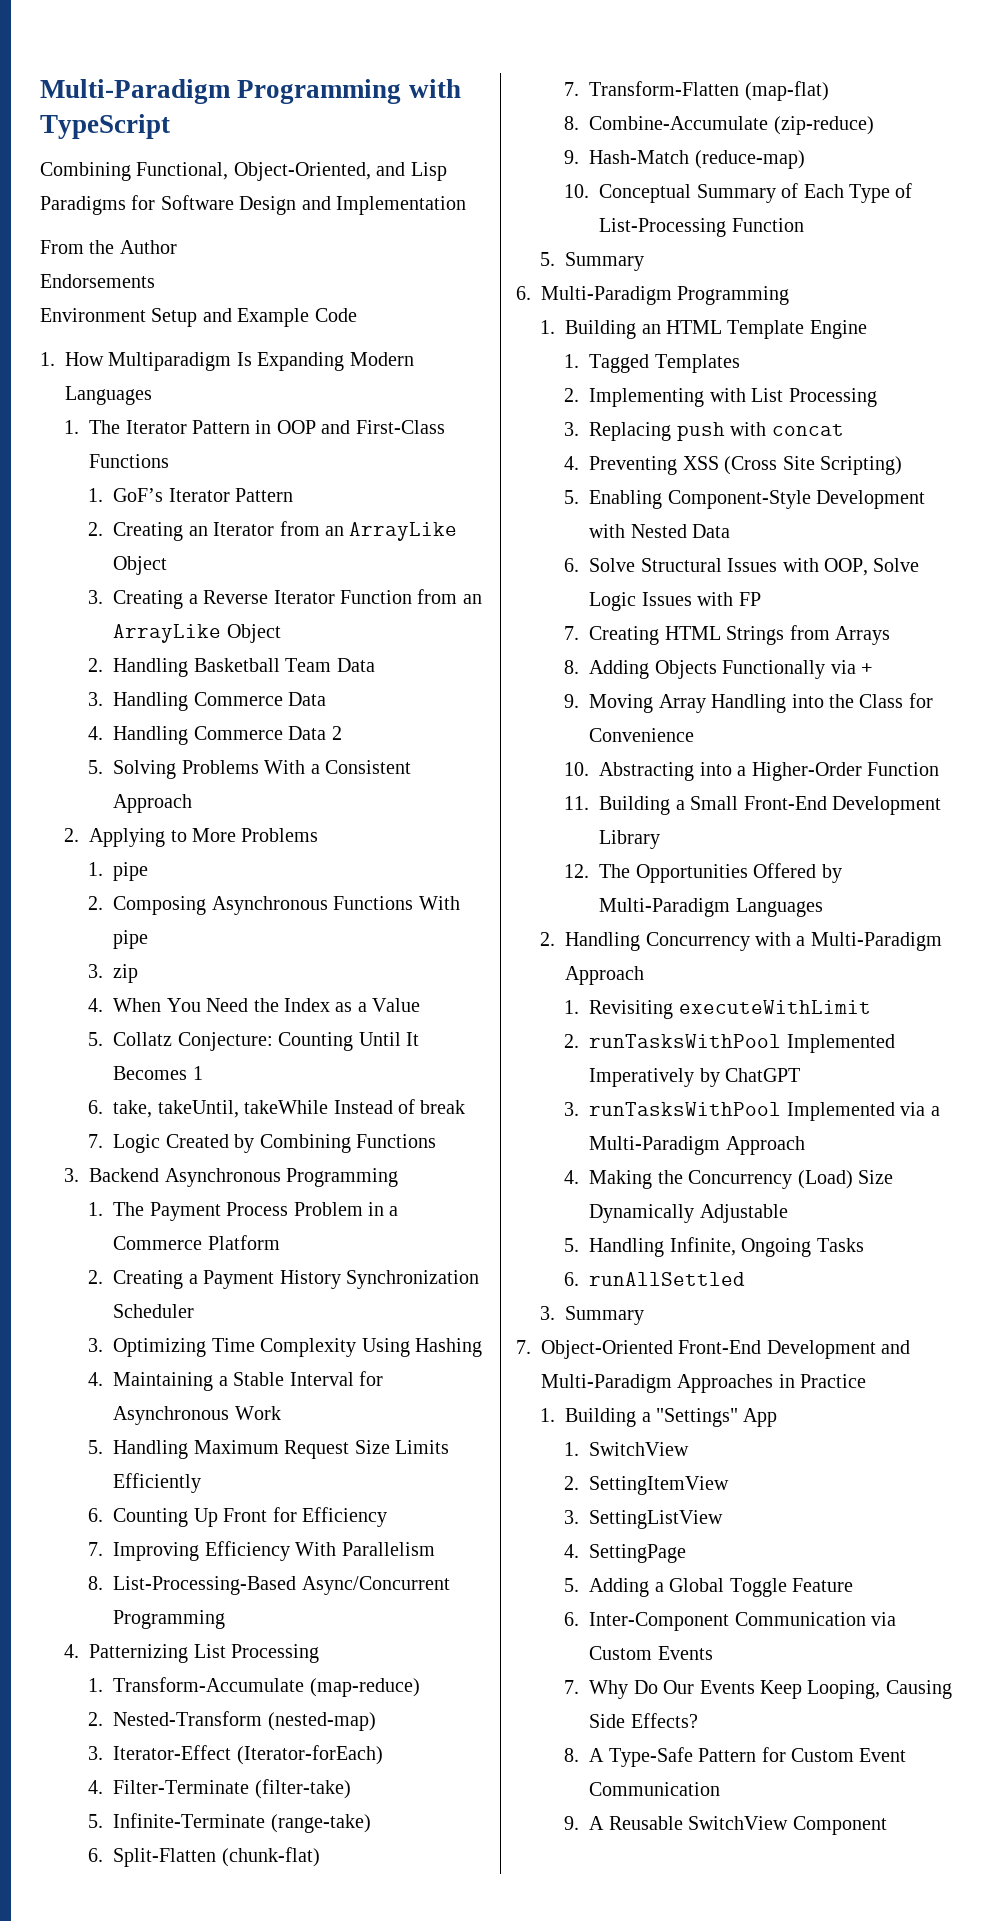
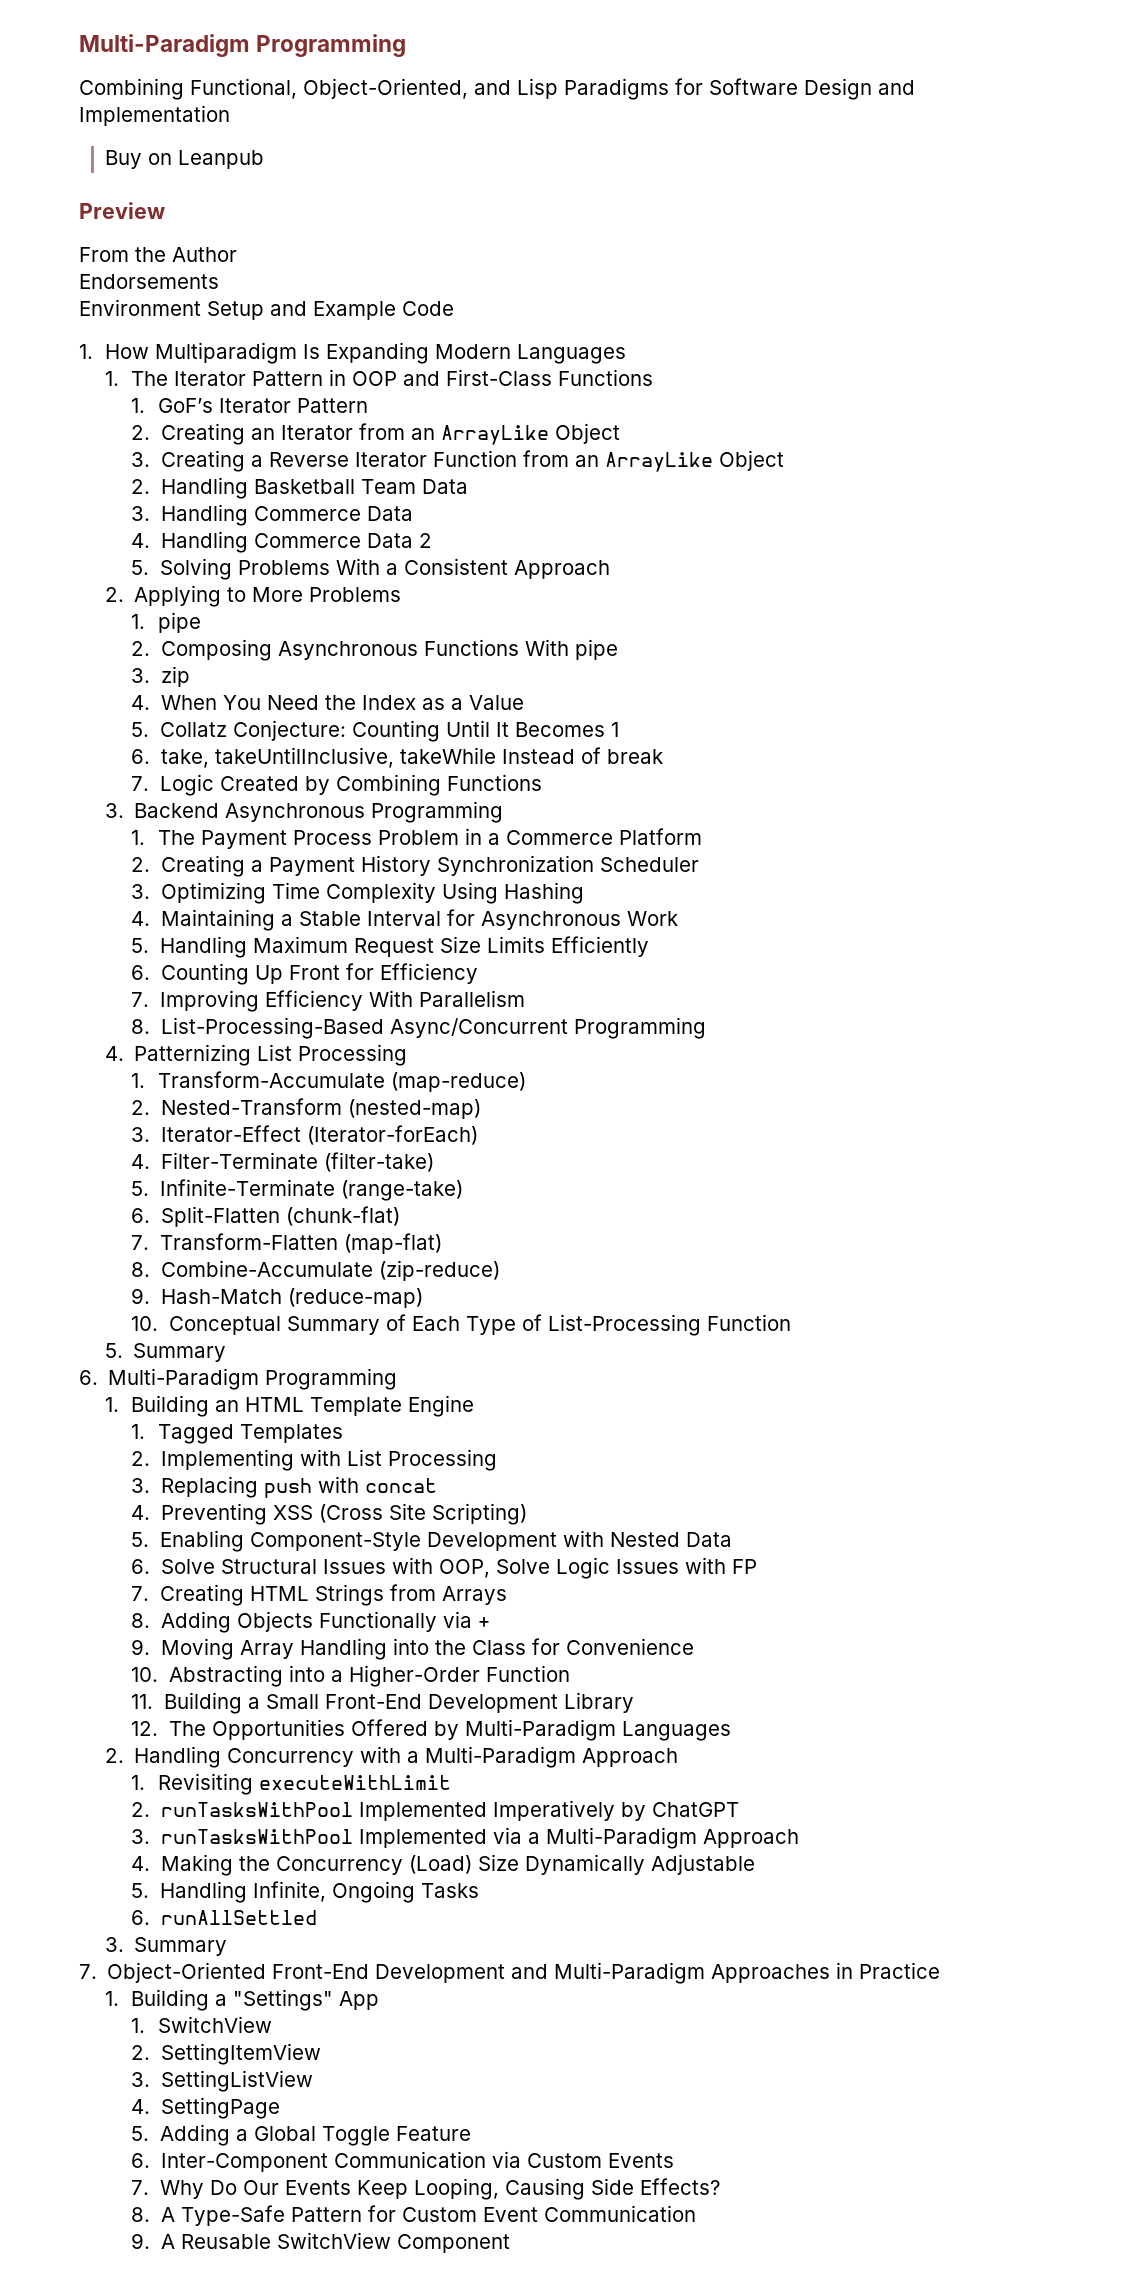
[40,79,461,104] [40,114,170,139] Multi-Paradigm Programming with TypeScript -> [79,34,407,57] Multi-Paradigm Programming
(466, 205) none -> [105,150,265,169] [79,202,165,219] // Buy on Leanpub // Preview
[157,1100,239,1118] takeUntil, -> [214,747,394,768] takeUntilInclusive,

